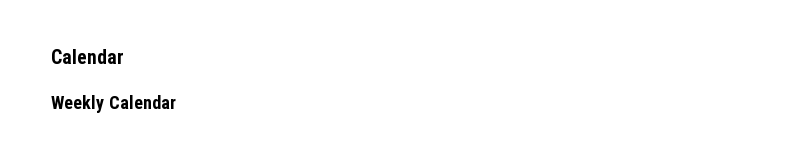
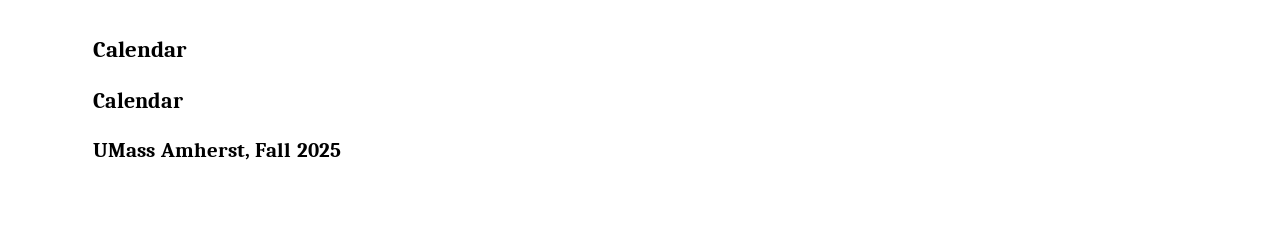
[51,49,124,64] [51,95,176,113] Calendar // Weekly Calendar -> [93,41,187,57] [93,92,183,108] [93,142,342,160] Calendar // Calendar // UMass Amherst, Fall 2025

